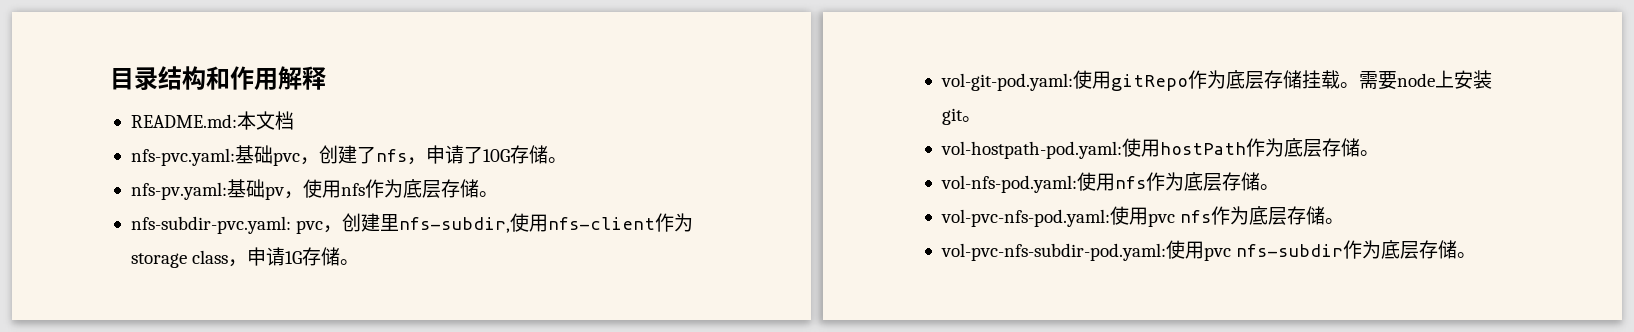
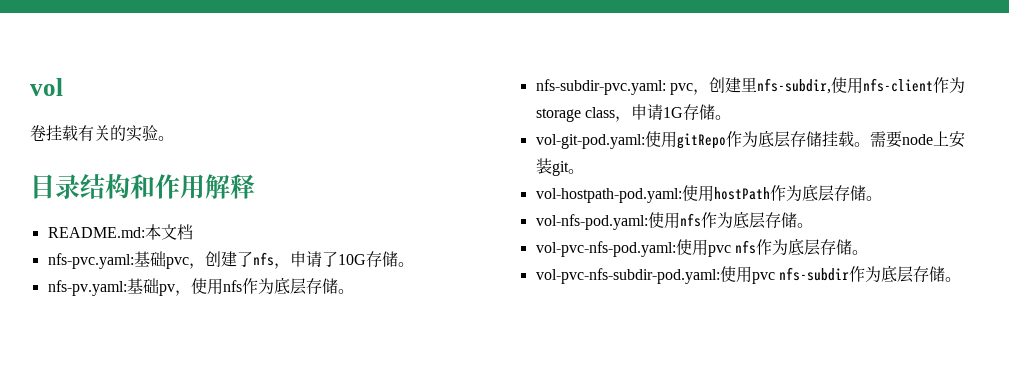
(110, 79) none -> [30,78,63,96] [30,125,174,142] vol // 卷挂载有关的实验。 //

